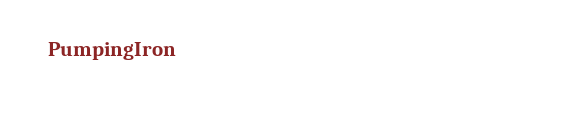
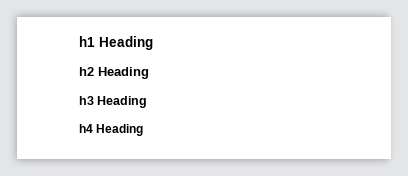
[48,42,176,60] PumpingIron -> [79,36,153,50] [79,67,149,79] [79,96,148,108] [79,124,144,136] h1 Heading // h2 Heading // h3 Heading // h4 Heading

